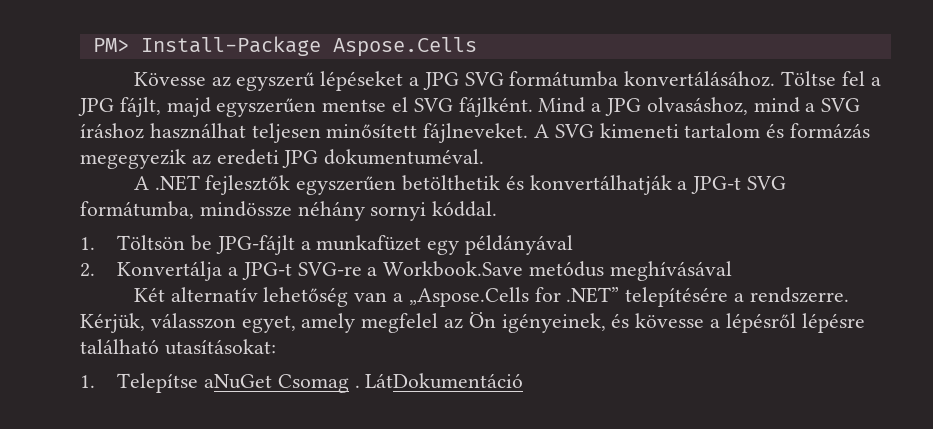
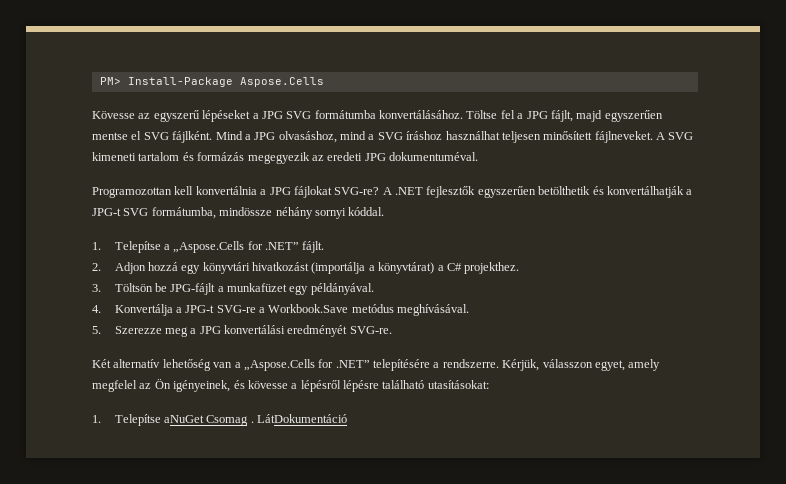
(485, 157) none -> [92,186,380,198] Programozottan kell konvertálnia a JPG fájlokat SVG-re?
(95, 243) none -> [114,241,325,253] [92,262,520,274] [92,284,101,292] Telepítse a „Aspose.Cells for .NET” fájlt. // 2. Adjon hozzá egy könyvtári hivatkozást (importálja a könyvtárat) a C# projekthez. // 3.
[465,235,574,255] [80,263,95,277] példányával // 2. -> [310,283,374,295] [92,305,101,313] példányával. // 4.
[609,261,732,281] meghívásával -> [397,304,470,316] [92,325,392,337] meghívásával. // 5. Szerezze meg a JPG konvertálási eredményét SVG-re.

